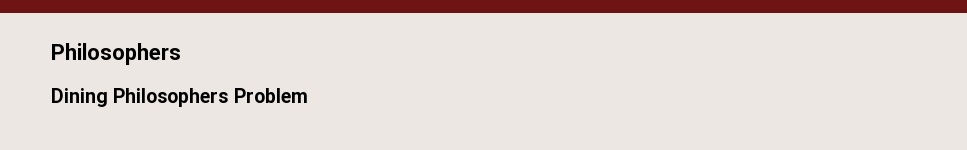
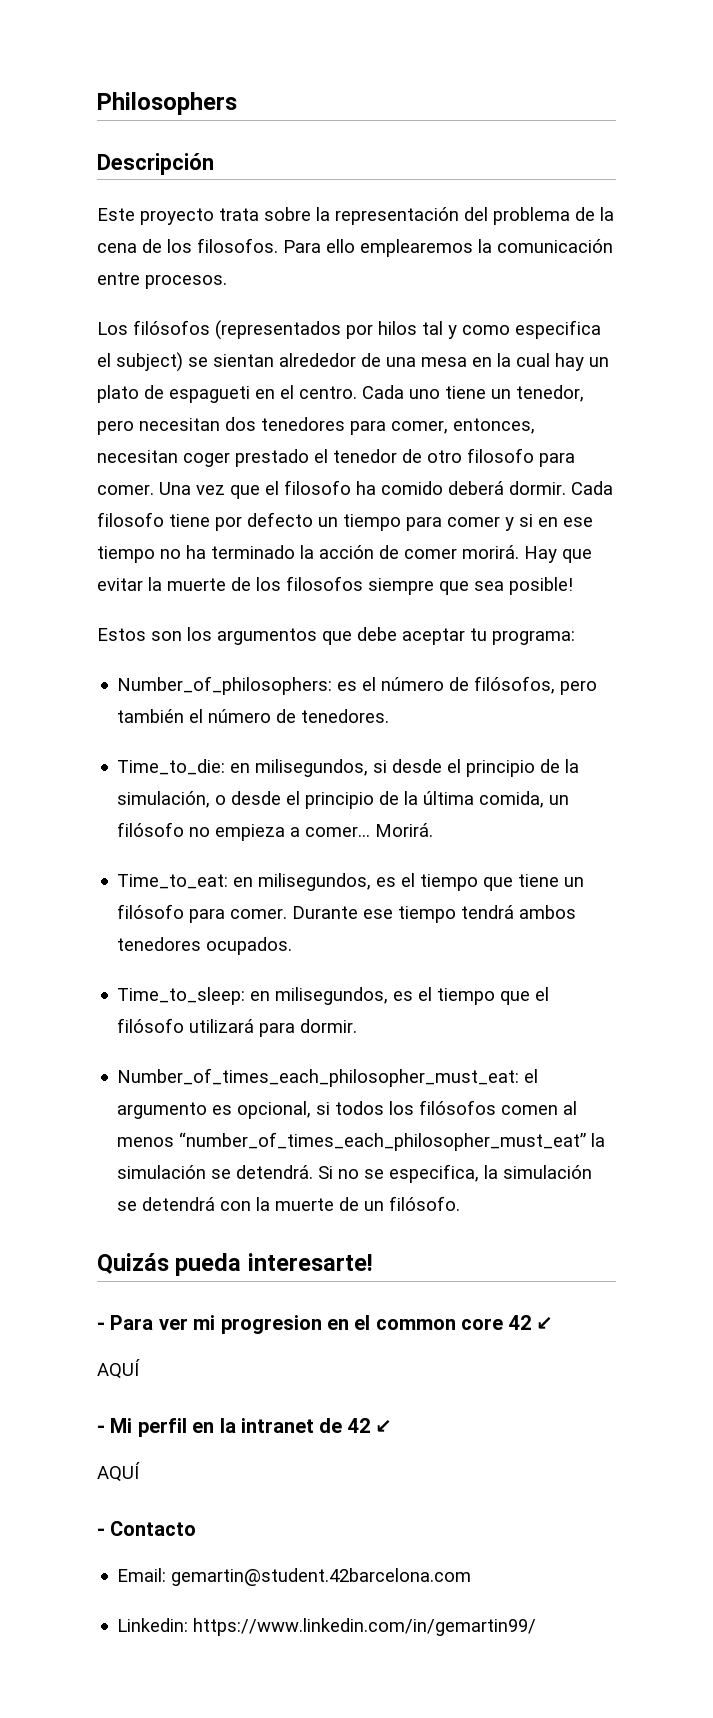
[51,88,308,107] Dining Philosophers Problem -> [97,153,214,175] [97,207,614,225] [97,238,613,257] [97,272,227,289] [97,320,601,340] [97,352,609,372] [97,385,584,403] [97,417,535,435] [97,448,575,467] [97,480,613,499] [97,512,593,531] [97,545,592,563] [97,576,573,595] [97,627,575,645] [117,676,598,695] [117,709,390,723] [117,759,580,777] [117,791,570,809] [117,822,434,841] [117,873,585,891] [117,904,577,923] [117,937,293,955] [117,987,550,1005] [117,1018,358,1037] [117,1068,539,1087] [117,1100,578,1119] [117,1132,606,1151] [117,1164,593,1183] [117,1196,461,1211] [97,1253,373,1276] [97,1315,553,1334] [97,1359,140,1379] [97,1418,393,1437] [97,1462,140,1482] [97,1521,197,1536] [117,1568,472,1586] [117,1618,537,1636] Descripción // Este proyecto trata sobre la representación del problema de la cena de los filosofos. Para ello emplearemos la comunicación entre procesos. // Los filósofos (representados por hilos tal y como especifica el subject) se sientan alrededor de una mesa en la cual hay un plato de espagueti en el centro. Cada uno tiene un tenedor, pero necesitan dos tenedores para comer, entonces, necesitan coger prestado el tenedor de otro filosofo para comer. Una vez que el filosofo ha comido deberá dormir. Cada filosofo tiene por defecto un tiempo para comer y si en ese tiempo no ha terminado la acción de comer morirá. Hay que evitar la muerte de los filosofos siempre que sea posible! // Estos son los argumentos que debe aceptar tu programa: // Number_of_philosophers: es el número de filósofos, pero también el número de tenedores. // Time_to_die: en milisegundos, si desde el principio de la simulación, o desde el principio de la última comida, un filósofo no empieza a comer... Morirá. // Time_to_eat: en milisegundos, es el tiempo que tiene un filósofo para comer. Durante ese tiempo tendrá ambos tenedores ocupados. // Time_to_sleep: en milisegundos, es el tiempo que el filósofo utilizará para dormir. // Number_of_times_each_philosopher_must_eat: el argumento es opcional, si todos los filósofos comen al menos “number_of_times_each_philosopher_must_eat” la simulación se detendrá. Si no se especifica, la simulación se detendrá con la muerte de un filósofo. // Quizás pueda interesarte! // - Para ver mi progresion en el common core 42 ↙ // AQUÍ // - Mi perfil en la intranet de 42 ↙ // AQUÍ // - Contacto // Email: gemartin@student.42barcelona.com // Linkedin: https://www.linkedin.com/in/gemartin99/

